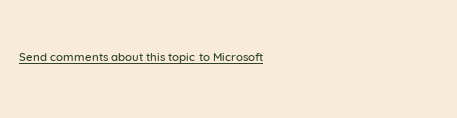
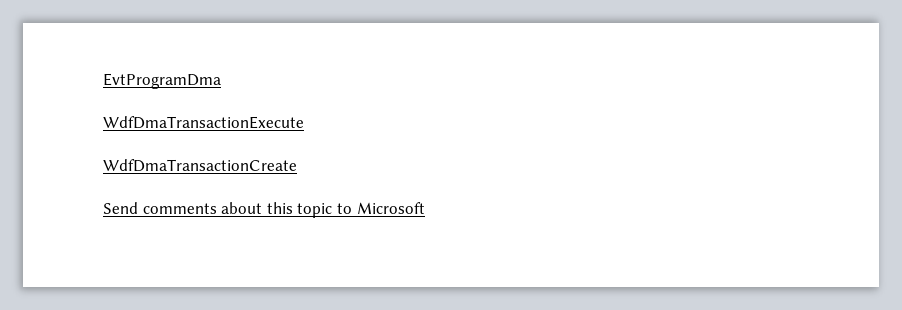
(19, 57) none -> [103,73,221,89] [103,116,304,129] [103,159,297,172] EvtProgramDma // WdfDmaTransactionExecute // WdfDmaTransactionCreate //

